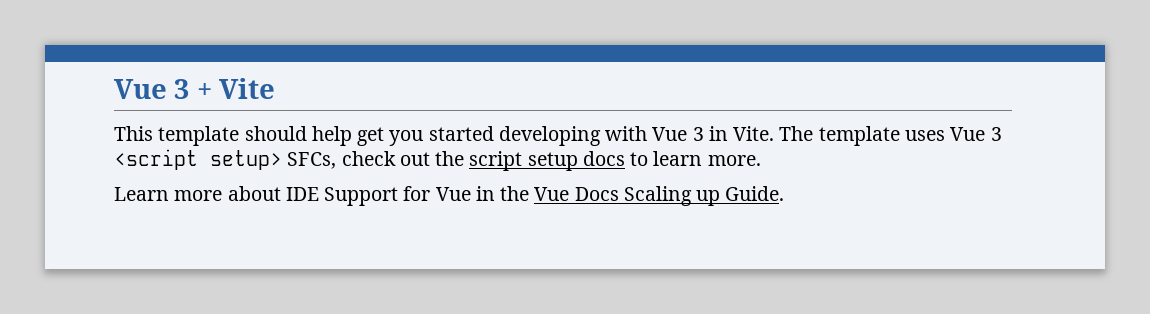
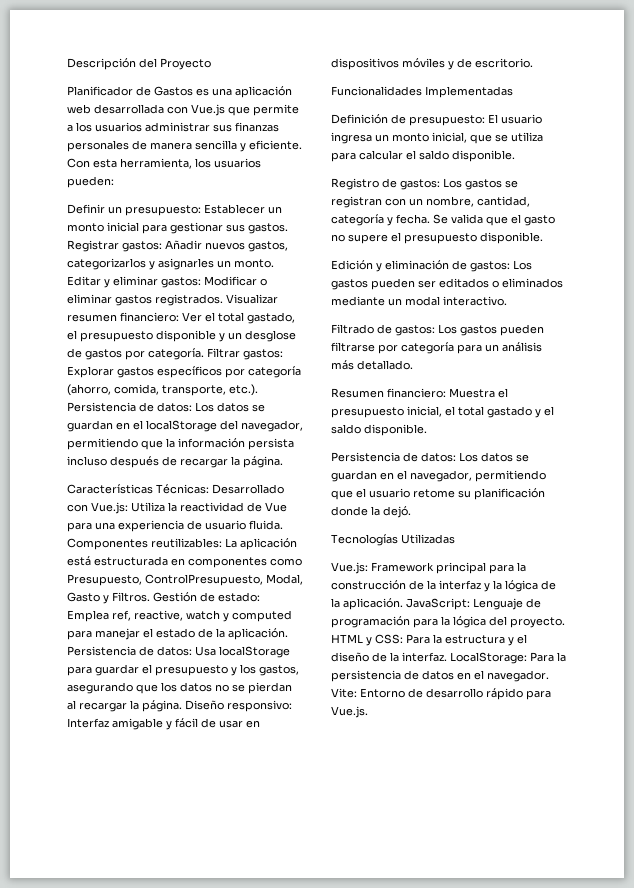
[114,78,276,99] [114,126,1002,146] [114,149,761,171] [114,186,785,206] Vue 3 + Vite // This template should help get you started developing with Vue 3 in Vite. The template uses Vue 3 <script setup> SFCs, check out the script setup docs to learn more. // Learn more about IDE Support for Vue in the Vue Docs Scaling up Guide. -> [67,58,211,70] [67,86,292,98] [67,104,299,116] [67,122,279,132] [67,140,302,152] [67,158,261,169] [67,176,114,188] [67,204,282,216] [67,222,288,234] [67,240,288,252] [67,258,274,270] [67,276,267,288] [67,294,278,306] [67,312,295,324] [67,330,296,342] [67,348,283,360] [67,366,301,378] [67,384,258,396] [67,402,265,412] [67,420,303,432] [67,438,294,450] [67,456,283,468] [67,484,284,494] [67,502,287,514] [67,520,283,532] [67,538,297,550] [67,556,302,568] [67,574,303,586] [67,592,260,604] [67,610,292,622] [67,628,288,640] [67,646,290,658] [67,664,299,676] [67,682,292,694] [67,700,292,712] [67,718,260,730] [331,58,533,70] [331,86,513,98] [331,114,542,126] [331,132,543,144] [331,150,515,162] [331,178,518,190] [331,196,530,208] [331,214,555,226] [331,232,543,244] [331,260,532,272] [331,278,563,290] [331,296,507,306] [331,324,544,336] [331,342,542,354] [331,360,413,370] [331,388,508,398] [331,406,554,418] [331,424,427,436] [331,452,529,462] [331,470,546,482] [331,488,545,500] [331,506,411,518] [331,534,455,546] [331,562,526,574] [331,580,556,592] [331,598,541,610] [331,616,565,628] [331,634,527,646] [331,652,566,664] [331,670,549,682] [331,688,551,700] [331,706,368,718] Descripción del Proyecto // Planificador de Gastos es una aplicación web desarrollada con Vue.js que permite a los usuarios administrar sus finanzas personales de manera sencilla y eficiente. Con esta herramienta, los usuarios pueden: // Definir un presupuesto: Establecer un monto inicial para gestionar sus gastos. Registrar gastos: Añadir nuevos gastos, categorizarlos y asignarles un monto. Editar y eliminar gastos: Modificar o eliminar gastos registrados. Visualizar resumen financiero: Ver el total gastado, el presupuesto disponible y un desglose de gastos por categoría. Filtrar gastos: Explorar gastos específicos por categoría (ahorro, comida, transporte, etc.). Persistencia de datos: Los datos se guardan en el localStorage del navegador, permitiendo que la información persista incluso después de recargar la página. // Características Técnicas: Desarrollado con Vue.js: Utiliza la reactividad de Vue para una experiencia de usuario fluida. Componentes reutilizables: La aplicación está estructurada en componentes como Presupuesto, ControlPresupuesto, Modal, Gasto y Filtros. Gestión de estado: Emplea ref, reactive, watch y computed para manejar el estado de la aplicación. Persistencia de datos: Usa localStorage para guardar el presupuesto y los gastos, asegurando que los datos no se pierdan al recargar la página. Diseño responsivo: Interfaz amigable y fácil de usar en dispositivos móviles y de escritorio. // Funcionalidades Implementadas // Definición de presupuesto: El usuario ingresa un monto inicial, que se utiliza para calcular el saldo disponible. // Registro de gastos: Los gastos se registran con un nombre, cantidad, categoría y fecha. Se valida que el gasto no supere el presupuesto disponible. // Edición y eliminación de gastos: Los gastos pueden ser editados o eliminados mediante un modal interactivo. // Filtrado de gastos: Los gastos pueden filtrarse por categoría para un análisis más detallado. // Resumen financiero: Muestra el presupuesto inicial, el total gastado y el saldo disponible. // Persistencia de datos: Los datos se guardan en el navegador, permitiendo que el usuario retome su planificación donde la dejó. // Tecnologías Utilizadas // Vue.js: Framework principal para la construcción de la interfaz y la lógica de la aplicación. JavaScript: Lenguaje de programación para la lógica del proyecto. HTML y CSS: Para la estructura y el diseño de la interfaz. LocalStorage: Para la persistencia de datos en el navegador. Vite: Entorno de desarrollo rápido para Vue.js.

